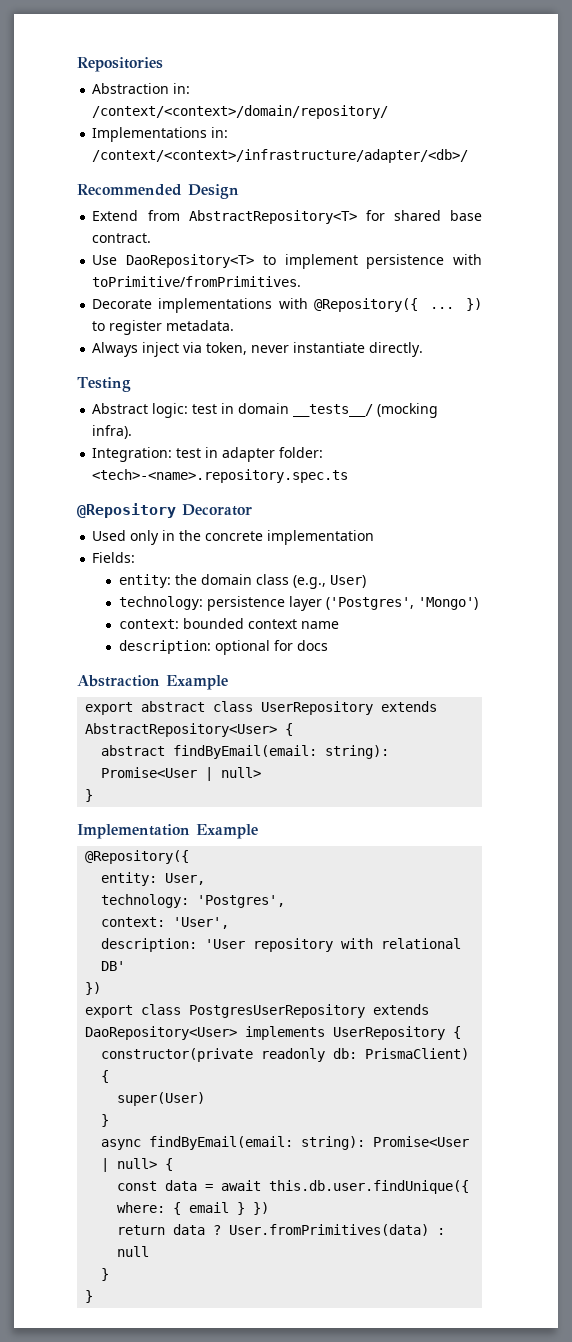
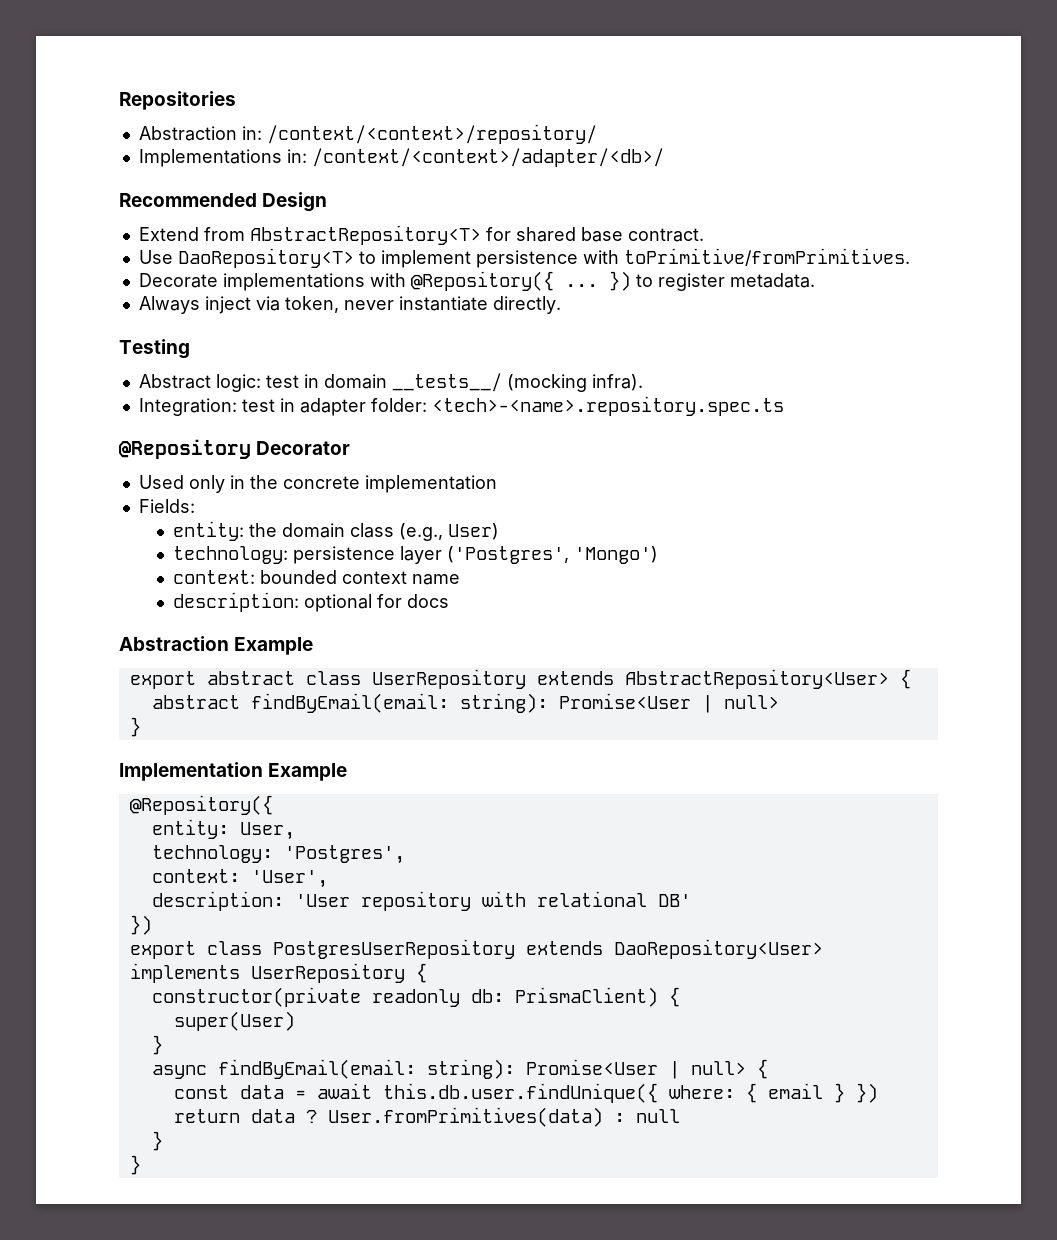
[92,105,389,119] /context/<context>/domain/repository/ -> [266,124,597,144] /context/<context>/repository/
[92,149,469,163] /context/<context>/infrastructure/adapter/<db>/ -> [311,148,664,167] /context/<context>/adapter/<db>/

